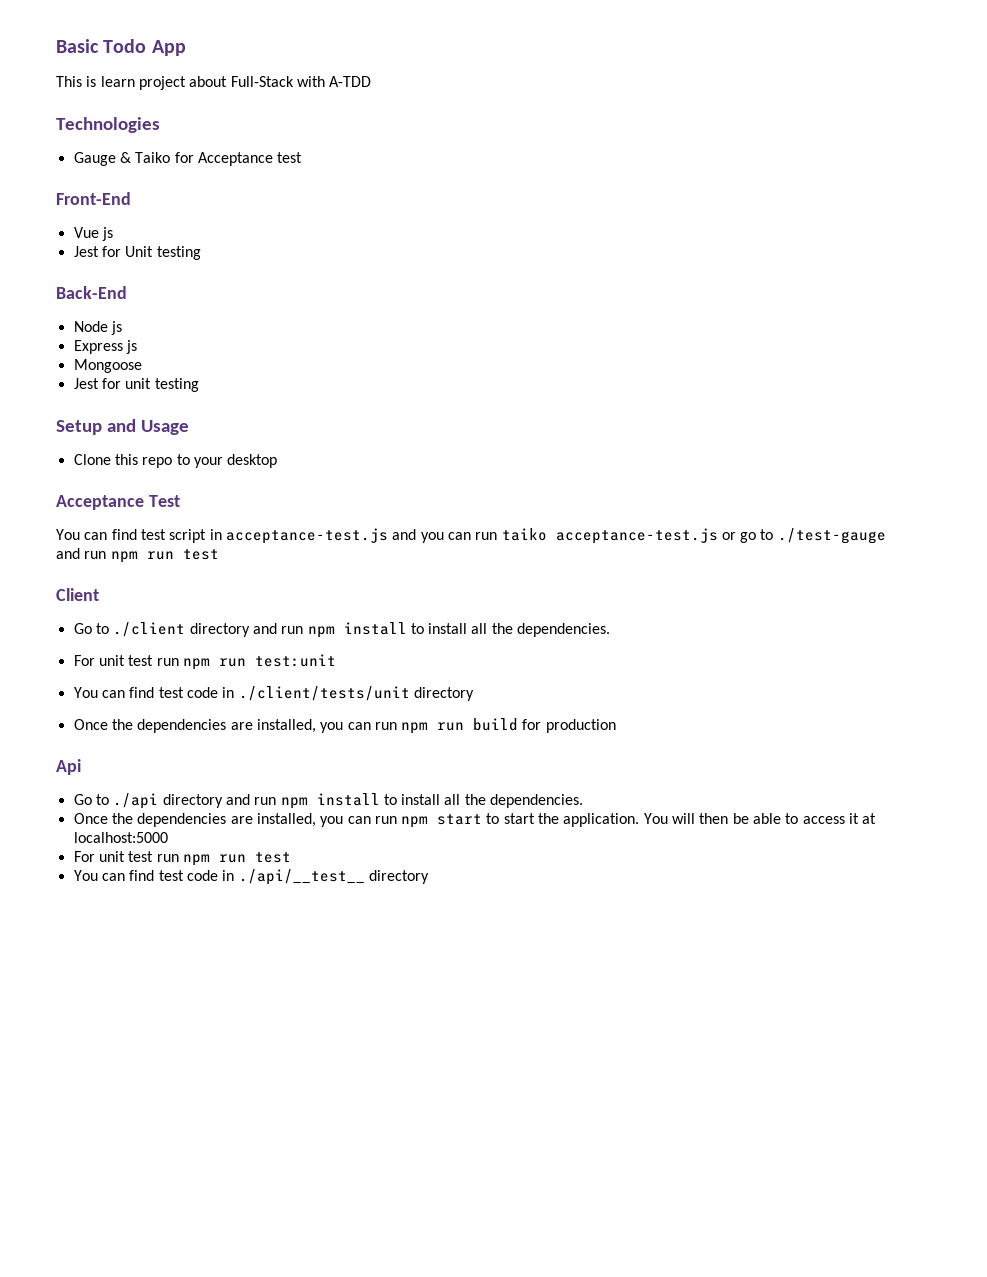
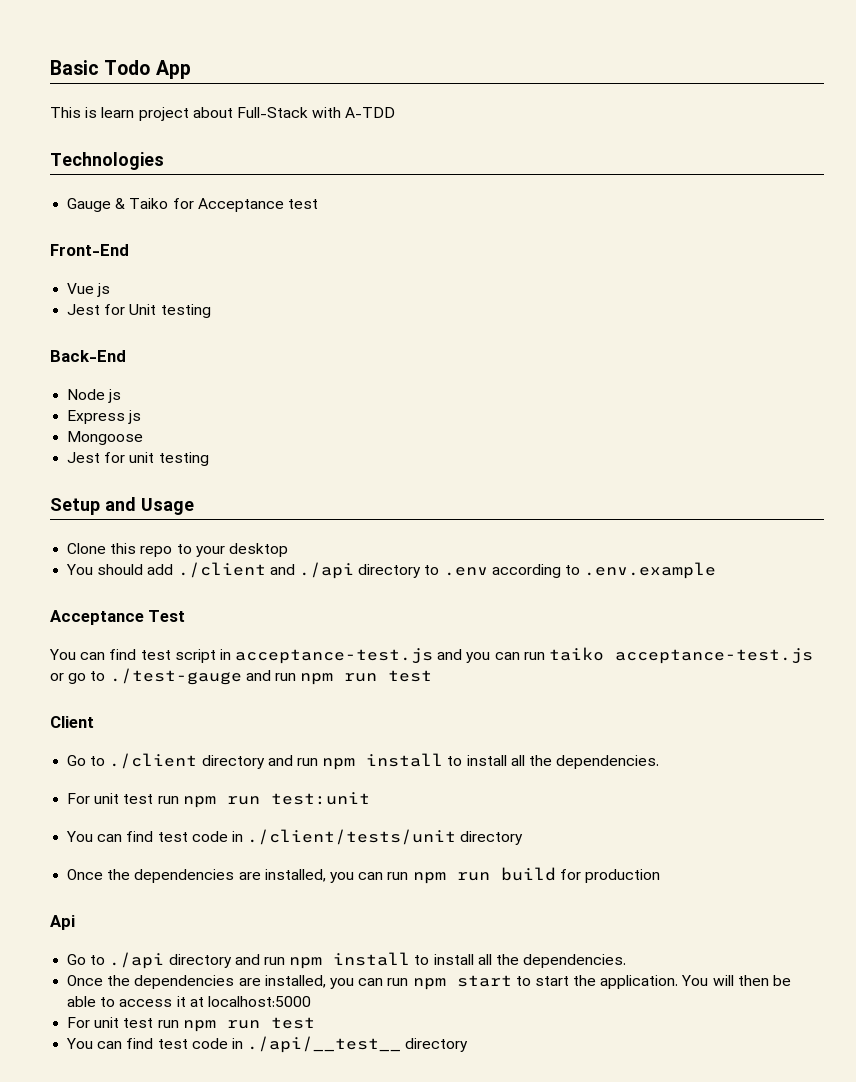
(278, 461) none -> [66,562,717,579] // You should add ./client and ./api directory to .env according to .env.example

